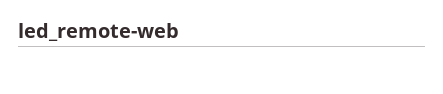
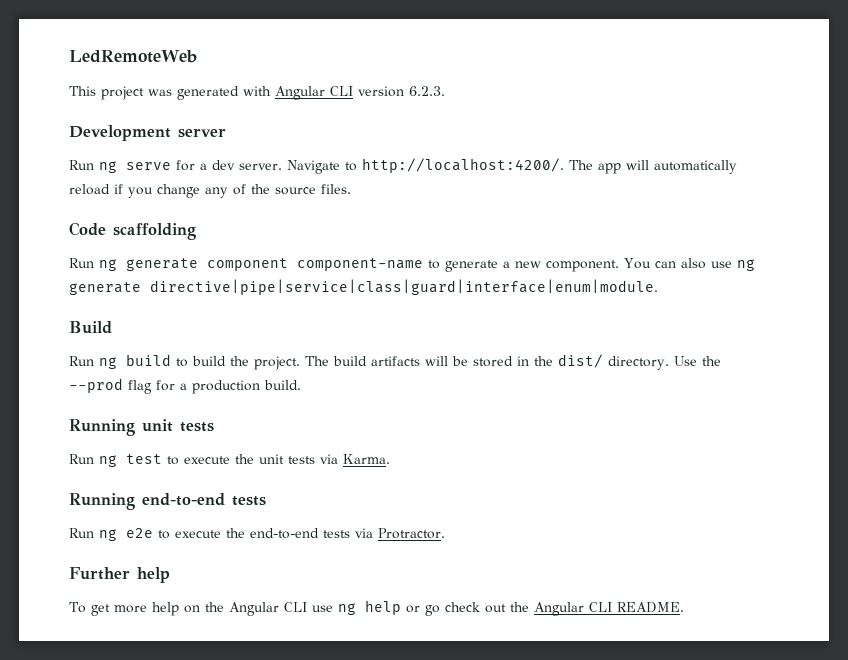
[18,23,179,41] led_remote-web -> [69,50,197,63] [69,86,445,100] [69,125,226,141] [69,158,737,174] [69,184,351,198] [69,222,196,240] [69,258,755,272] [69,279,658,295] [69,321,112,334] [69,354,721,370] [69,378,301,394] [69,419,214,436] [69,454,390,467] [69,493,266,510] [69,528,445,541] [69,567,170,583] [69,600,684,616] LedRemoteWeb // This project was generated with Angular CLI version 6.2.3. // Development server // Run ng serve for a dev server. Navigate to http://localhost:4200/. The app will automatically reload if you change any of the source files. // Code scaffolding // Run ng generate component component-name to generate a new component. You can also use ng generate directive|pipe|service|class|guard|interface|enum|module. // Build // Run ng build to build the project. The build artifacts will be stored in the dist/ directory. Use the --prod flag for a production build. // Running unit tests // Run ng test to execute the unit tests via Karma. // Running end-to-end tests // Run ng e2e to execute the end-to-end tests via Protractor. // Further help // To get more help on the Angular CLI use ng help or go check out the Angular CLI README.

